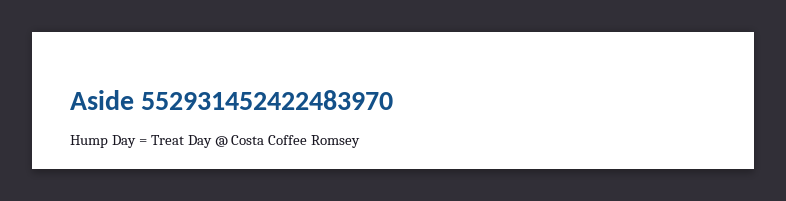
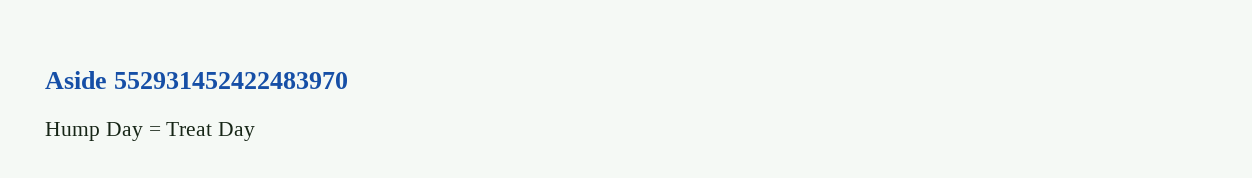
[214,135,361,148] @ Costa Coffee Romsey -> (256, 131) none

